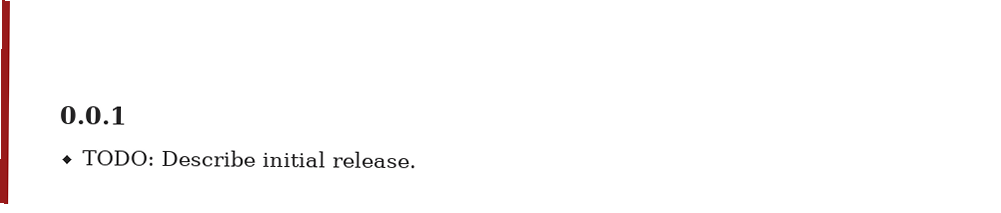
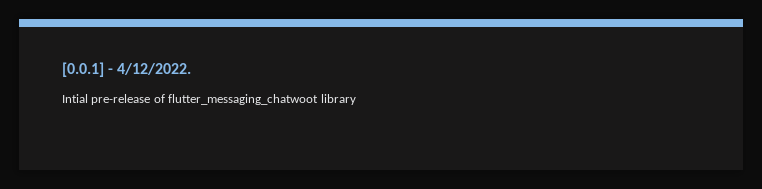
[59,106,127,125] [81,149,417,169] 0.0.1 // TODO: Describe initial release. -> [62,62,192,77] [62,94,356,105] [0.0.1] - 4/12/2022. // Intial pre-release of flutter_messaging_chatwoot library

